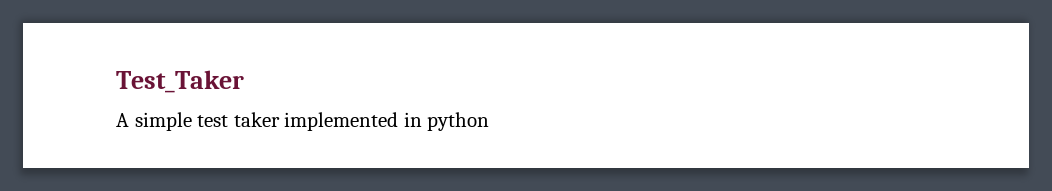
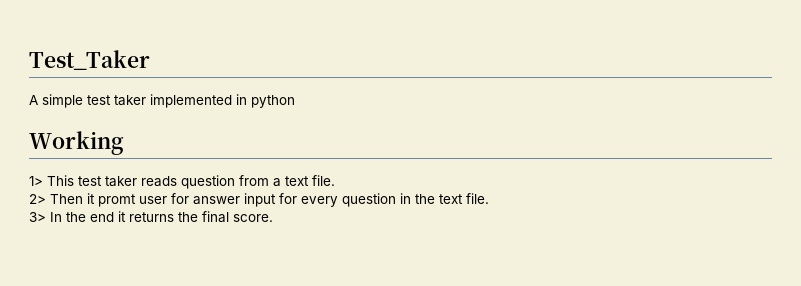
(490, 121) none -> [29,131,124,155] [29,175,335,189] [29,193,489,207] [29,211,273,223] // Working // 1> This test taker reads question from a text file. // 2> Then it promt user for answer input for every question in the text file. // 3> In the end it returns the final score.

